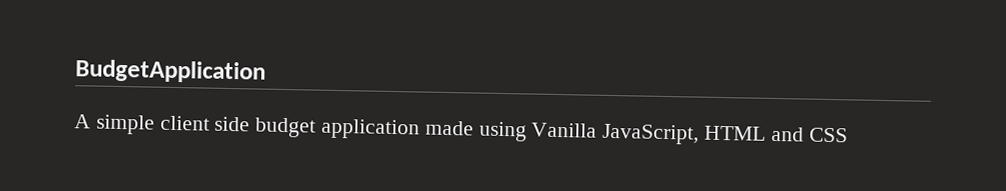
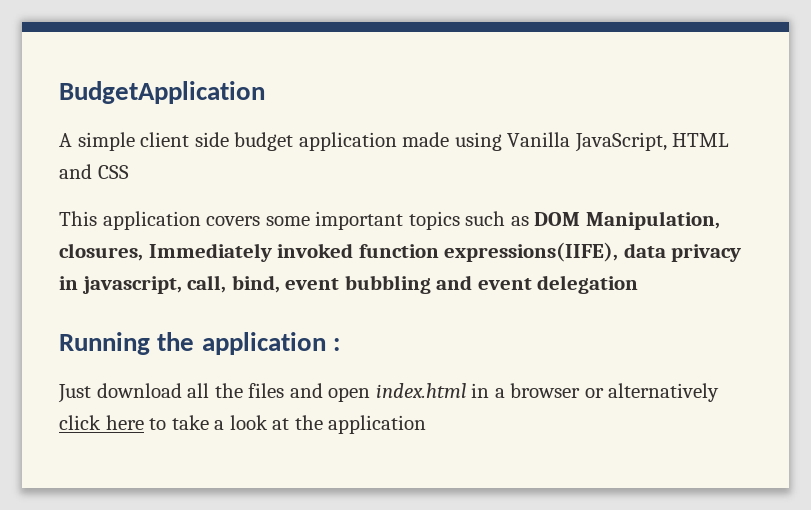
(848, 135) none -> [59,211,720,230] [59,242,742,262] [59,275,639,294] [59,332,340,355] [58,383,720,403] [59,415,427,434] // This application covers some important topics such as DOM Manipulation, closures, Immediately invoked function expressions(IIFE), data privacy in javascript, call, bind, event bubbling and event delegation // Running the application : // Just download all the files and open index.html in a browser or alternatively click here to take a look at the application

